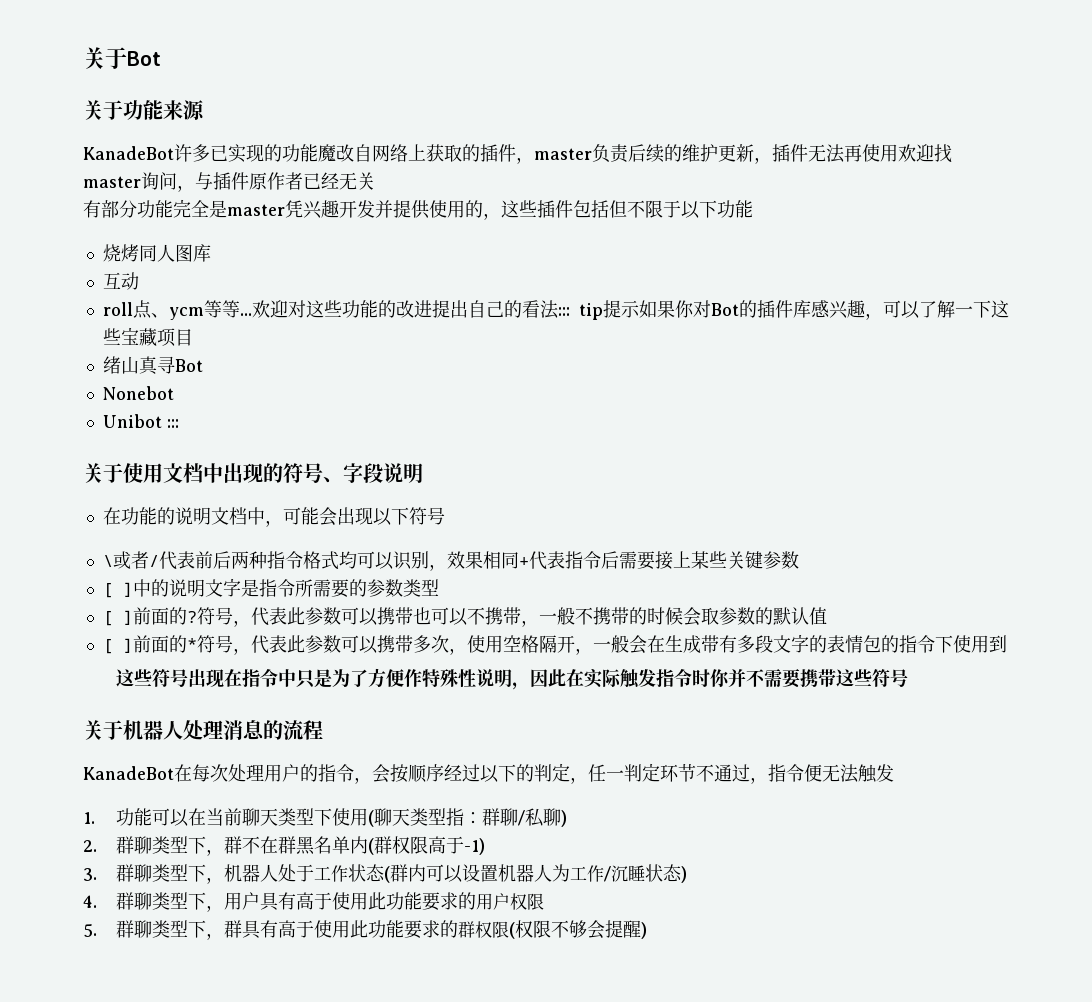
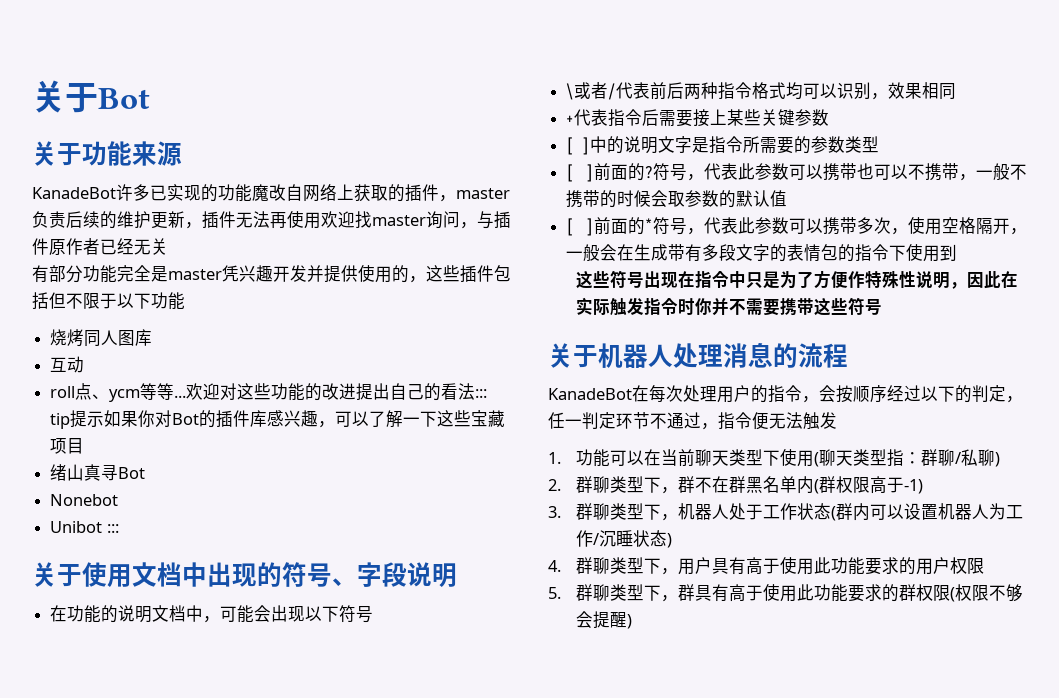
(519, 560) none -> (957, 91) //

